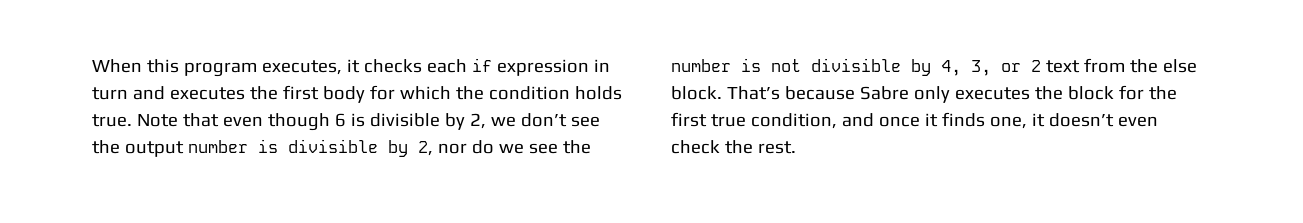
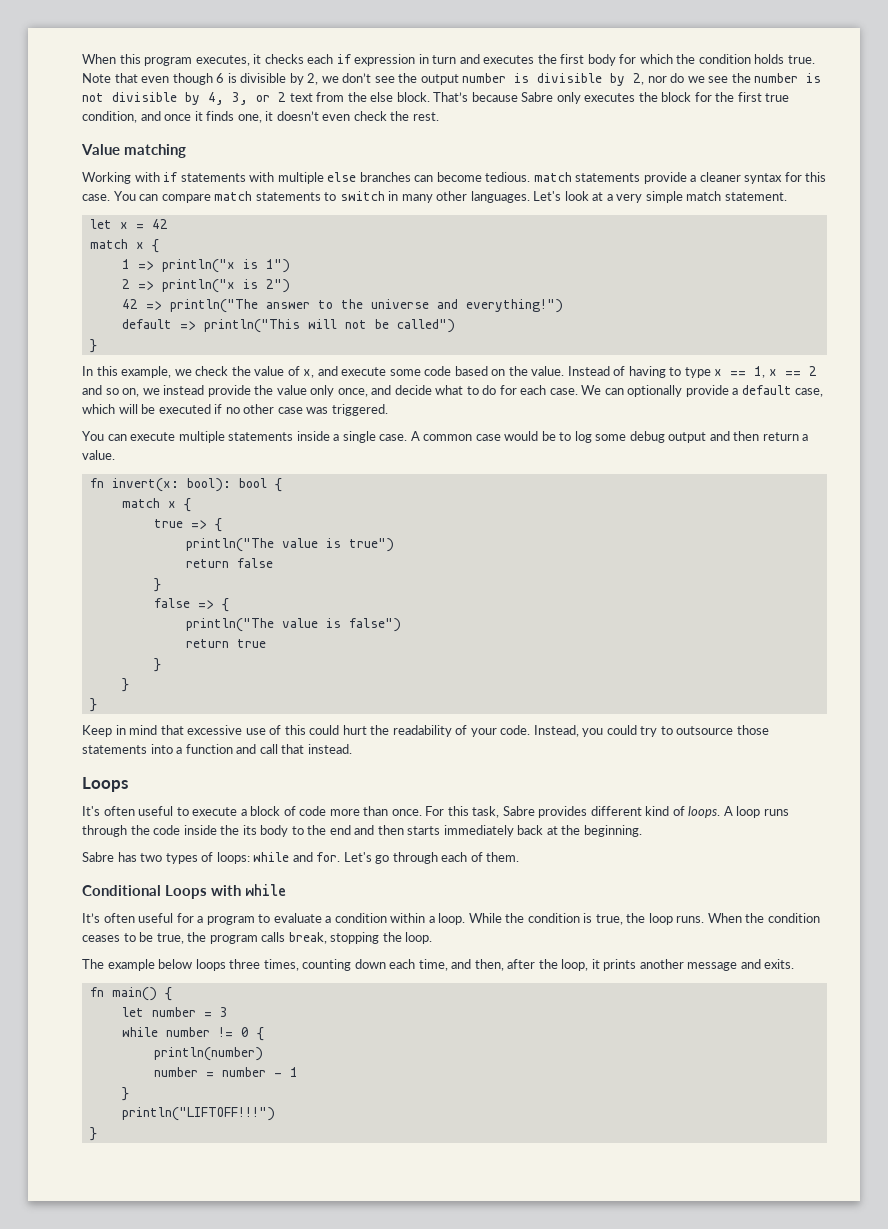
(796, 147) none -> [81,144,186,158] [82,172,827,184] [82,191,787,203] [89,219,168,229] [89,239,159,253] [121,259,290,273] [121,279,290,293] [121,299,563,313] [121,319,455,333] [89,339,97,353] [82,366,817,378] [82,385,824,397] [82,404,388,416] [82,431,809,443] [82,450,115,460] [89,478,282,492] [121,498,191,512] [153,518,222,532] [185,538,394,552] [185,558,273,568] [153,578,161,592] [153,598,229,612] [185,618,401,632] [185,639,266,648] [153,658,161,672] [121,678,129,692] [89,698,97,712] [82,725,769,737] [82,744,352,754] [82,777,128,792] [82,806,789,818] [82,825,642,837] [82,852,520,864] [82,884,286,899] [82,913,820,925] [82,932,433,944] [82,959,795,971] [89,987,172,1001] [121,1007,228,1017] [121,1027,264,1041] [153,1047,263,1061] [153,1067,298,1077] [121,1087,129,1101] [121,1107,275,1121] [89,1127,97,1141] // Value matching // Working with if statements with multiple else branches can become tedious. match statements provide a cleaner syntax for this case. You can compare match statements to switch in many other languages. Let's look at a very simple match statement. // let x = 42 // match x { // 1 => println("x is 1") // 2 => println("x is 2") // 42 => println("The answer to the universe and everything!") // default => println("This will not be called") // } // In this example, we check the value of x, and execute some code based on the value. Instead of having to type x == 1, x == 2 and so on, we instead provide the value only once, and decide what to do for each case. We can optionally provide a default case, which will be executed if no other case was triggered. // You can execute multiple statements inside a single case. A common case would be to log some debug output and then return a value. // fn invert(x: bool): bool { // match x { // true => { // println("The value is true") // return false // } // false => { // println("The value is false") // return true // } // } // } // Keep in mind that excessive use of this could hurt the readability of your code. Instead, you could try to outsource those statements into a function and call that instead. // Loops // It's often useful to execute a block of code more than once. For this task, Sabre provides different kind of loops. A loop runs through the code inside the its body to the end and then starts immediately back at the beginning. // Sabre has two types of loops: while and for. Let's go through each of them. // Conditional Loops with while // It’s often useful for a program to evaluate a condition within a loop. While the condition is true, the loop runs. When the condition ceases to be true, the program calls break, stopping the loop. // The example below loops three times, counting down each time, and then, after the loop, it prints another message and exits. // fn main() { // let number = 3 // while number != 0 { // println(number) // number = number - 1 // } // println("LIFTOFF!!!") // }

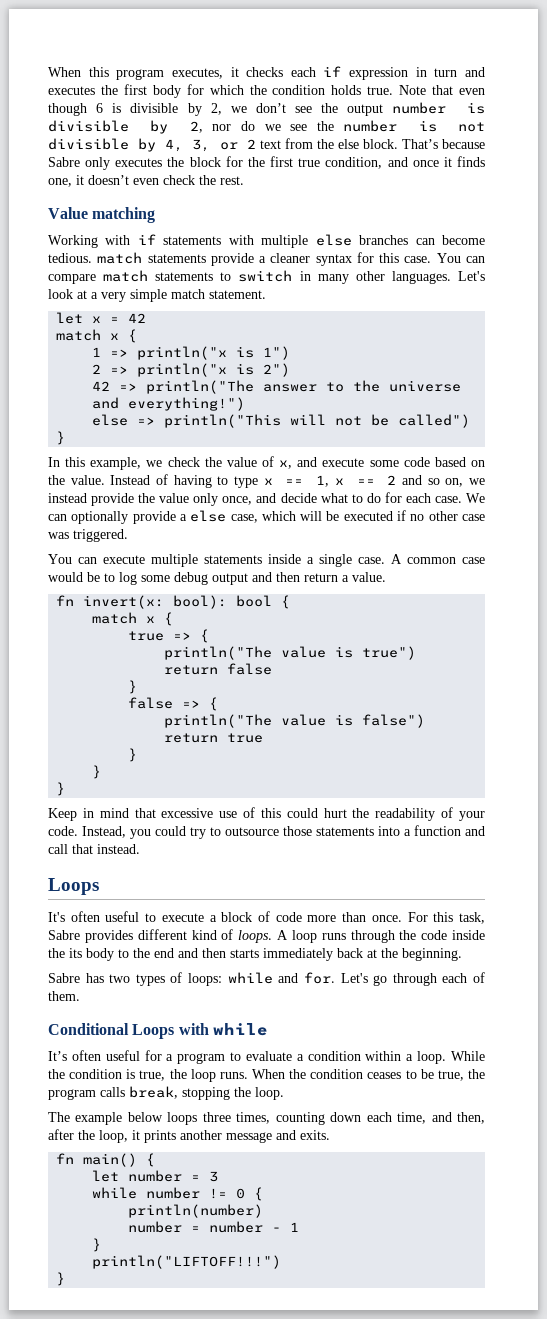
[121,319,172,329] default -> [92,414,129,426] else
[741,385,792,395] default -> [190,510,227,522] else

